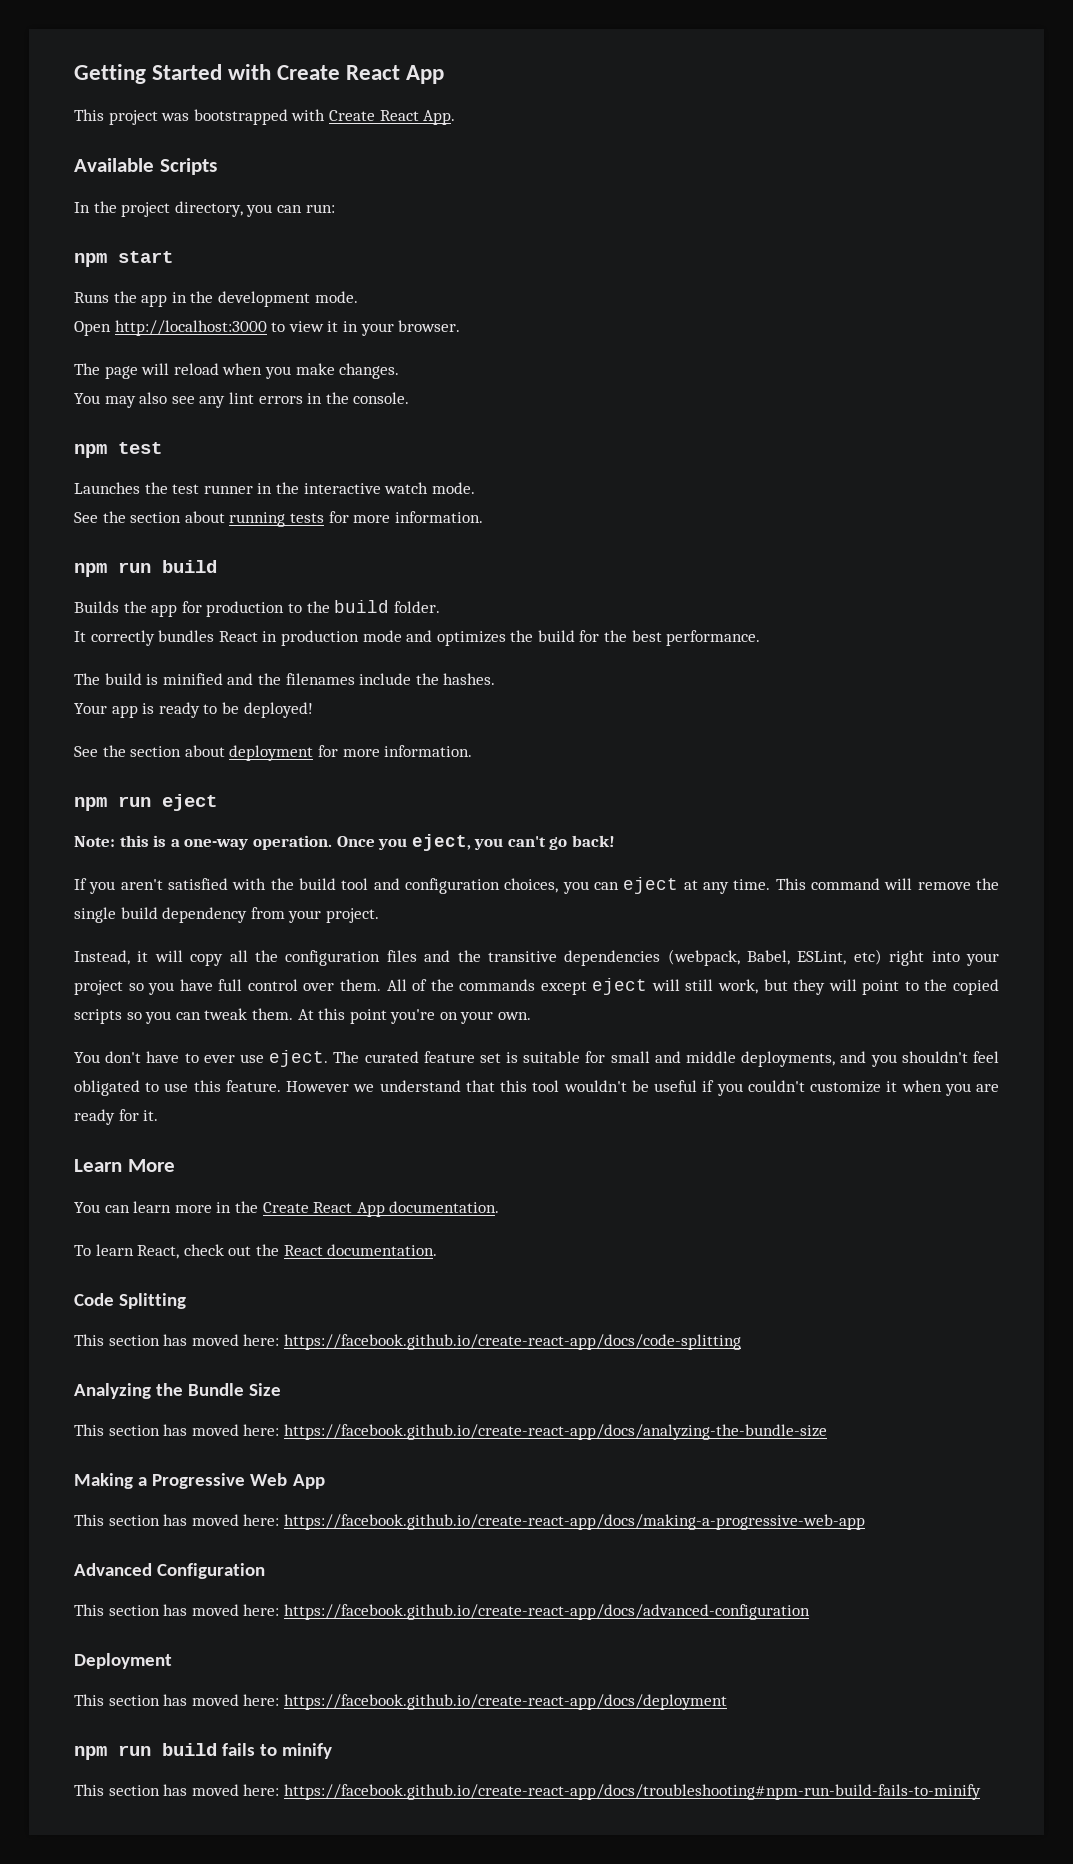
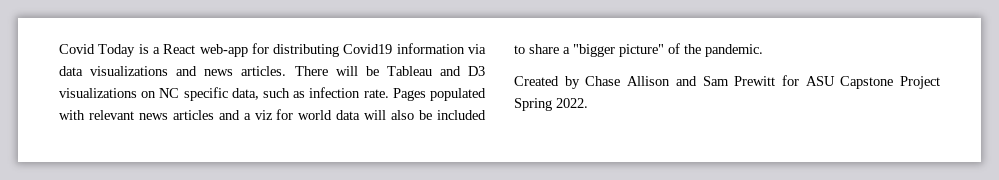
[74,64,445,84] [74,109,456,125] [74,158,217,175] [74,201,335,217] [74,251,173,267] [74,291,358,307] [74,320,461,336] [74,363,400,379] [74,392,410,408] [74,442,162,458] [74,482,475,494] [74,511,483,527] [74,560,217,577] [74,600,440,617] [74,630,761,646] [74,673,496,685] [74,702,313,718] [74,745,473,761] [74,794,217,811] [74,834,616,851] [74,877,1000,894] [74,907,379,923] [74,949,1000,966] [74,978,1000,995] [74,1008,532,1024] [74,1050,999,1067] [74,1080,999,1096] [74,1109,159,1125] [74,1159,175,1172] [74,1201,500,1217] [74,1244,438,1259] [74,1293,187,1309] [74,1334,741,1350] [74,1383,282,1399] [74,1424,827,1440] [74,1473,325,1489] [74,1514,865,1530] [74,1563,266,1579] [74,1604,810,1620] [74,1653,172,1669] [74,1694,727,1710] [74,1743,333,1760] [74,1784,981,1800] Getting Started with Create React App // This project was bootstrapped with Create React App. // Available Scripts // In the project directory, you can run: // npm start // Runs the app in the development mode. // Open http://localhost:3000 to view it in your browser. // The page will reload when you make changes. // You may also see any lint errors in the console. // npm test // Launches the test runner in the interactive watch mode. // See the section about running tests for more information. // npm run build // Builds the app for production to the build folder. // It correctly bundles React in production mode and optimizes the build for the best performance. // The build is minified and the filenames include the hashes. // Your app is ready to be deployed! // See the section about deployment for more information. // npm run eject // Note: this is a one-way operation. Once you eject, you can't go back! // If you aren't satisfied with the build tool and configuration choices, you can eject at any time. This command will remove the single build dependency from your project. // Instead, it will copy all the configuration files and the transitive dependencies (webpack, Babel, ESLint, etc) right into your project so you have full control over them. All of the commands except eject will still work, but they will point to the copied scripts so you can tweak them. At this point you're on your own. // You don't have to ever use eject. The curated feature set is suitable for small and middle deployments, and you shouldn't feel obligated to use this feature. However we understand that this tool wouldn't be useful if you couldn't customize it when you are ready for it. // Learn More // You can learn more in the Create React App documentation. // To learn React, check out the React documentation. // Code Splitting // This section has moved here: https://facebook.github.io/create-react-app/docs/code-splitting // Analyzing the Bundle Size // This section has moved here: https://facebook.github.io/create-react-app/docs/analyzing-the-bundle-size // Making a Progressive Web App // This section has moved here: https://facebook.github.io/create-react-app/docs/making-a-progressive-web-app // Advanced Configuration // This section has moved here: https://facebook.github.io/create-react-app/docs/advanced-configuration // Deployment // This section has moved here: https://facebook.github.io/create-react-app/docs/deployment // npm run build fails to minify // This section has moved here: https://facebook.github.io/create-react-app/docs/troubleshooting#npm-run-build-fails-to-minify -> [59,43,487,57] [59,66,486,76] [59,87,486,101] [59,109,486,120] [514,43,763,57] [514,75,940,89] [514,98,588,111] Covid Today is a React web-app for distributing Covid19 information via data visualizations and news articles. There will be Tableau and D3 visualizations on NC specific data, such as infection rate. Pages populated with relevant news articles and a viz for world data will also be included to share a "bigger picture" of the pandemic. // Created by Chase Allison and Sam Prewitt for ASU Capstone Project Spring 2022.

